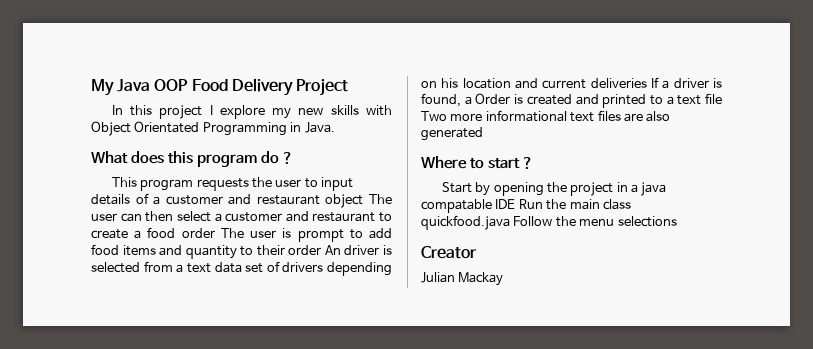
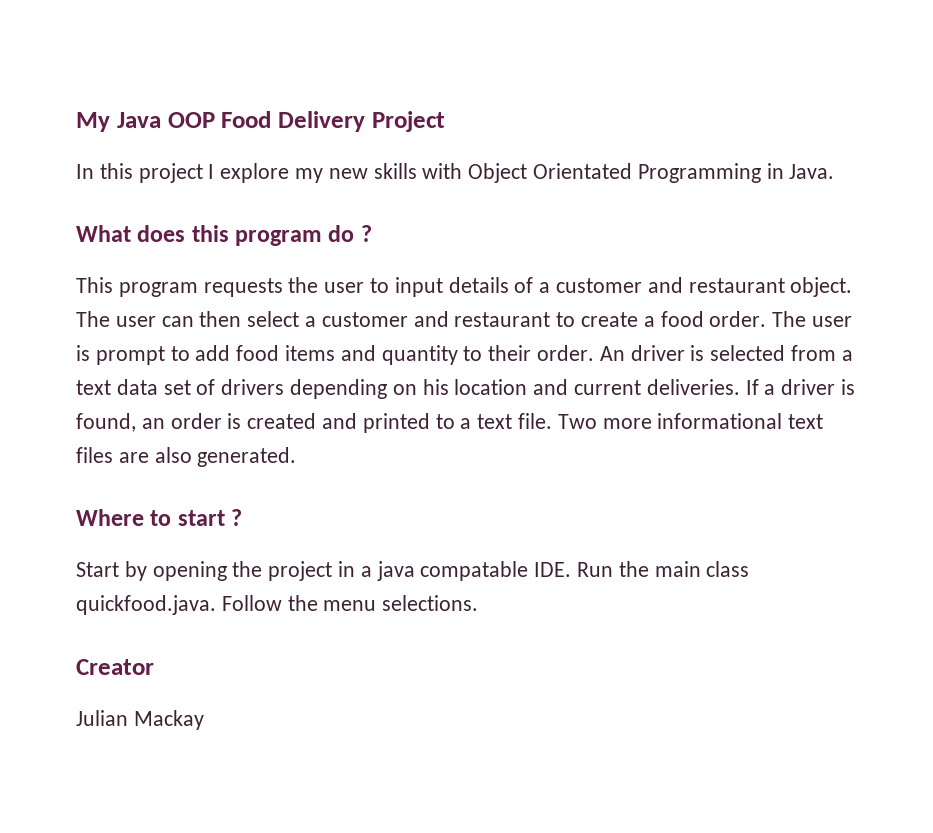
[325,194,364,208] object -> [790,277,853,297] object.
[181,228,215,238] order -> [709,311,767,327] order.
[288,245,322,255] order -> [537,345,595,361] order.
[590,78,647,88] deliveries -> [646,379,740,395] deliveries.
[464,93,511,105] a Order -> [141,413,222,429] an order
[705,93,722,104] file -> [518,413,553,429] file.
[421,127,483,141] generated -> [197,447,297,467] generated.
[495,199,516,209] IDE -> [534,562,572,577] IDE.
[421,215,510,230] quickfood.java -> [76,595,216,615] quickfood.java.
[617,216,677,227] selections -> [382,595,479,611] selections.

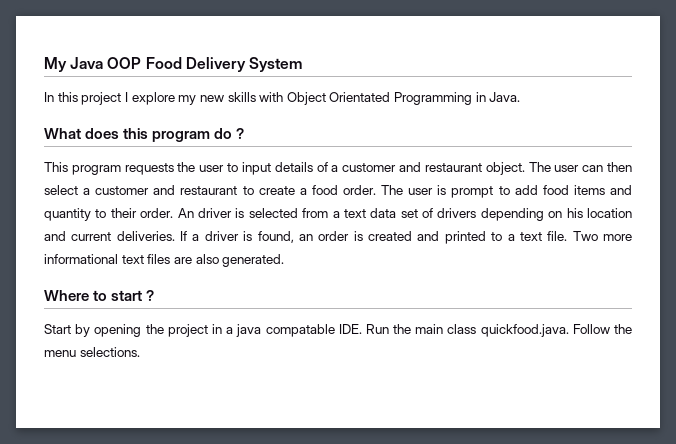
[371,111,445,132] Project -> [248,57,302,72] System
[76,659,154,675] [76,710,204,730] // Creator // Julian Mackay -> (140, 352) none

